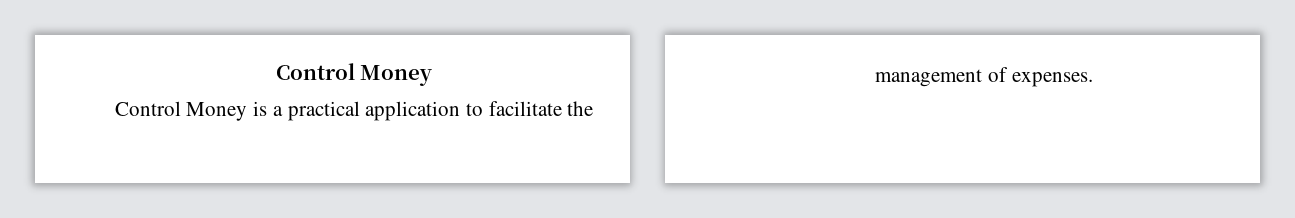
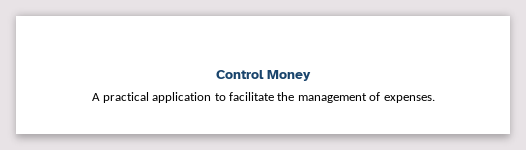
[114,101,283,121] Control Money is a -> [91,93,100,101] A

